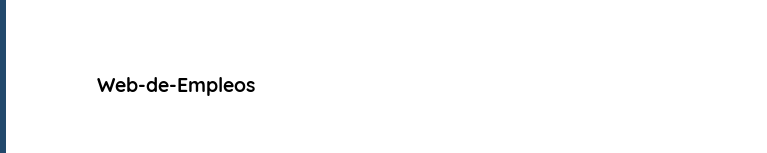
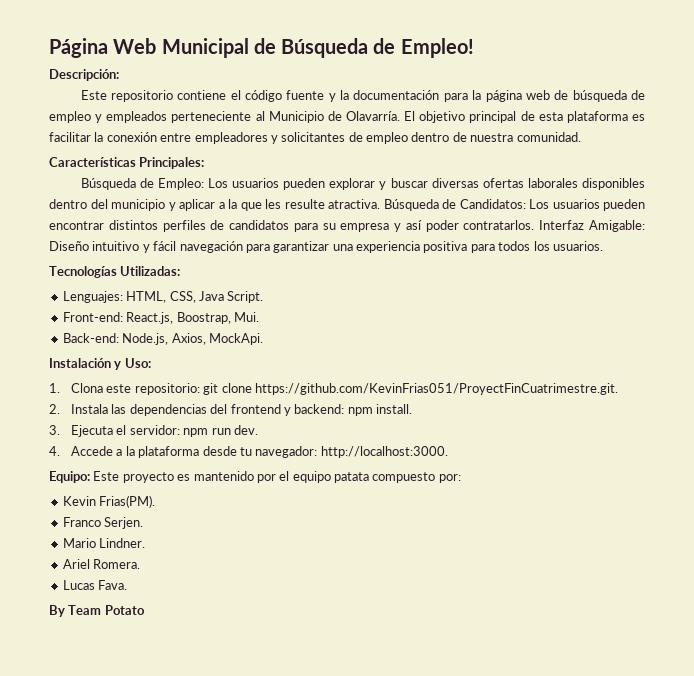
[97,77,255,96] Web-de-Empleos -> [49,38,474,58] [49,69,119,81] [80,90,645,102] [49,111,646,123] [49,132,581,144] [49,157,205,169] [80,178,645,190] [49,199,645,211] [49,220,645,232] [49,241,603,253] [49,266,181,278] [62,291,264,303] [62,312,259,324] [62,333,263,345] [49,358,151,370] [49,383,618,395] [49,404,413,416] [49,425,258,437] [49,446,448,458] [49,471,461,483] [62,495,156,508] [62,517,144,529] [62,538,146,548] [62,559,141,569] [62,580,128,590] [49,605,145,617] Página Web Municipal de Búsqueda de Empleo! // Descripción: // Este repositorio contiene el código fuente y la documentación para la página web de búsqueda de empleo y empleados perteneciente al Municipio de Olavarría. El objetivo principal de esta plataforma es facilitar la conexión entre empleadores y solicitantes de empleo dentro de nuestra comunidad. // Características Principales: // Búsqueda de Empleo: Los usuarios pueden explorar y buscar diversas ofertas laborales disponibles dentro del municipio y aplicar a la que les resulte atractiva. Búsqueda de Candidatos: Los usuarios pueden encontrar distintos perfiles de candidatos para su empresa y así poder contratarlos. Interfaz Amigable: Diseño intuitivo y fácil navegación para garantizar una experiencia positiva para todos los usuarios. // Tecnologías Utilizadas: // Lenguajes: HTML, CSS, Java Script. // Front-end: React.js, Boostrap, Mui. // Back-end: Node.js, Axios, MockApi. // Instalación y Uso: // 1. Clona este repositorio: git clone https://github.com/KevinFrias051/ProyectFinCuatrimestre.git. // 2. Instala las dependencias del frontend y backend: npm install. // 3. Ejecuta el servidor: npm run dev. // 4. Accede a la plataforma desde tu navegador: http://localhost:3000. // Equipo: Este proyecto es mantenido por el equipo patata compuesto por: // Kevin Frias(PM). // Franco Serjen. // Mario Lindner. // Ariel Romera. // Lucas Fava. // By Team Potato

